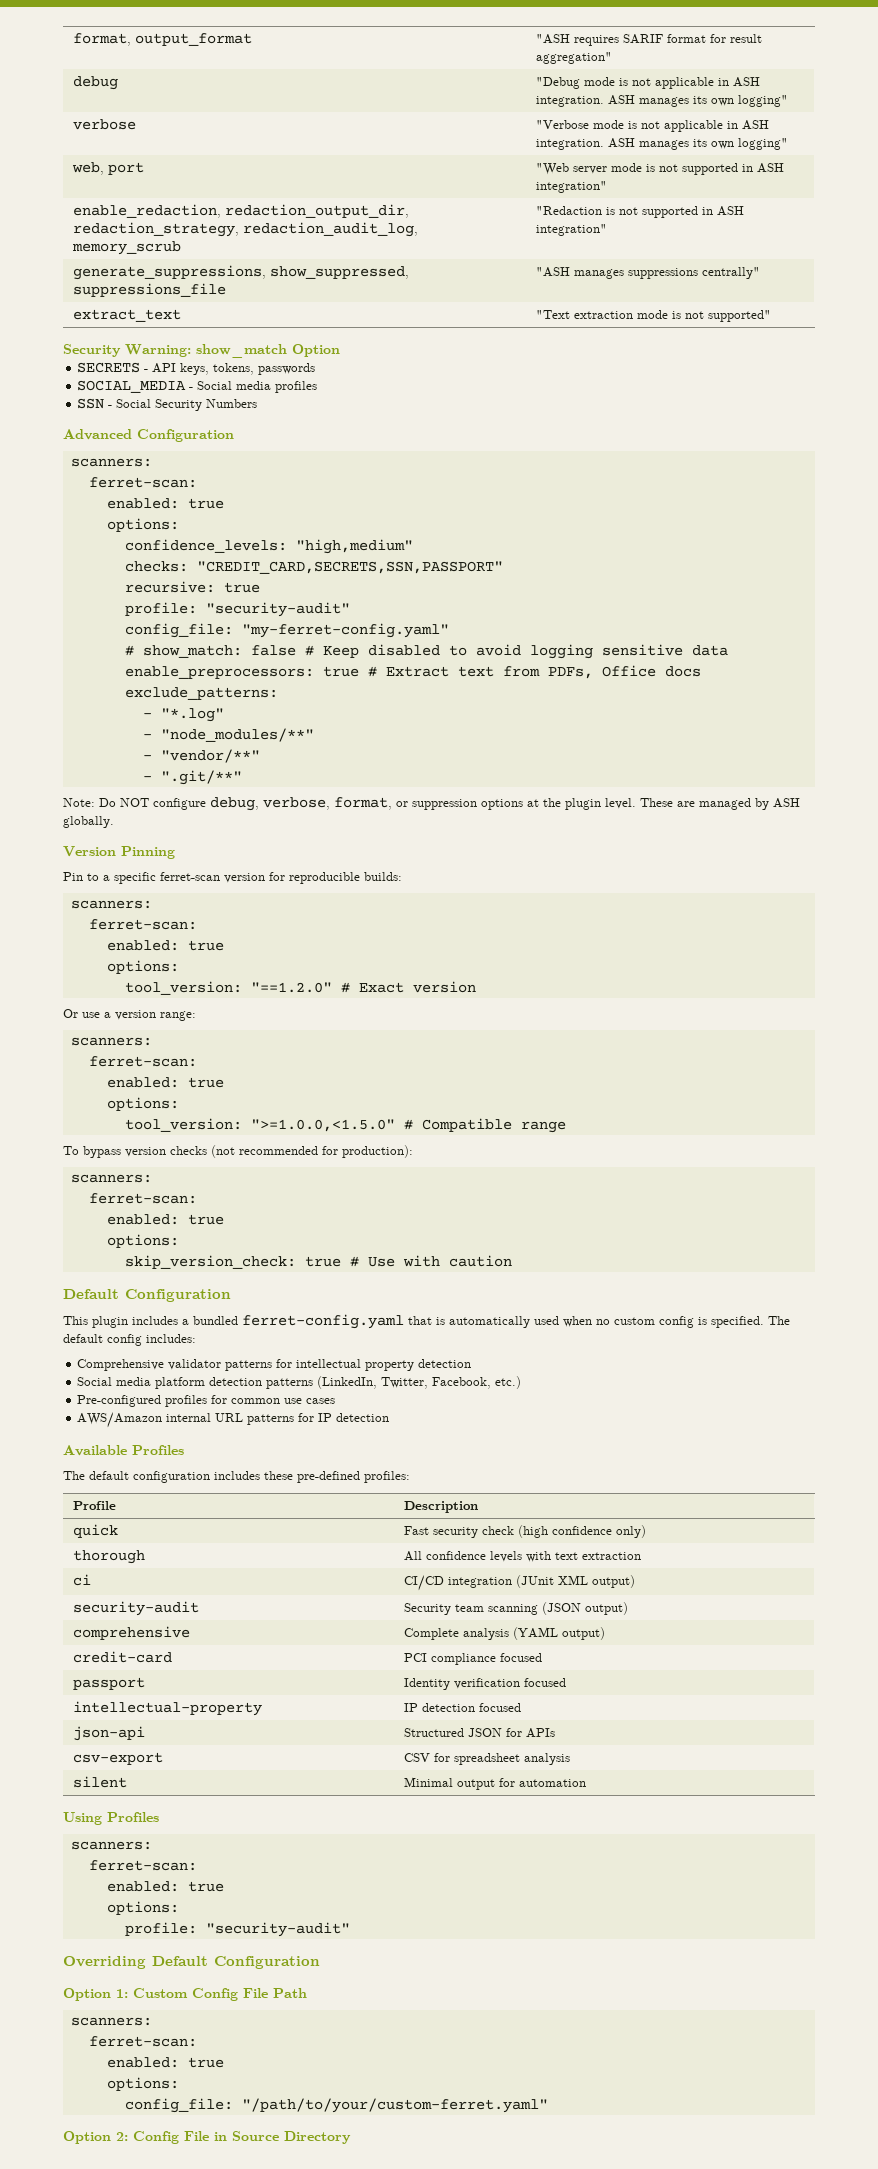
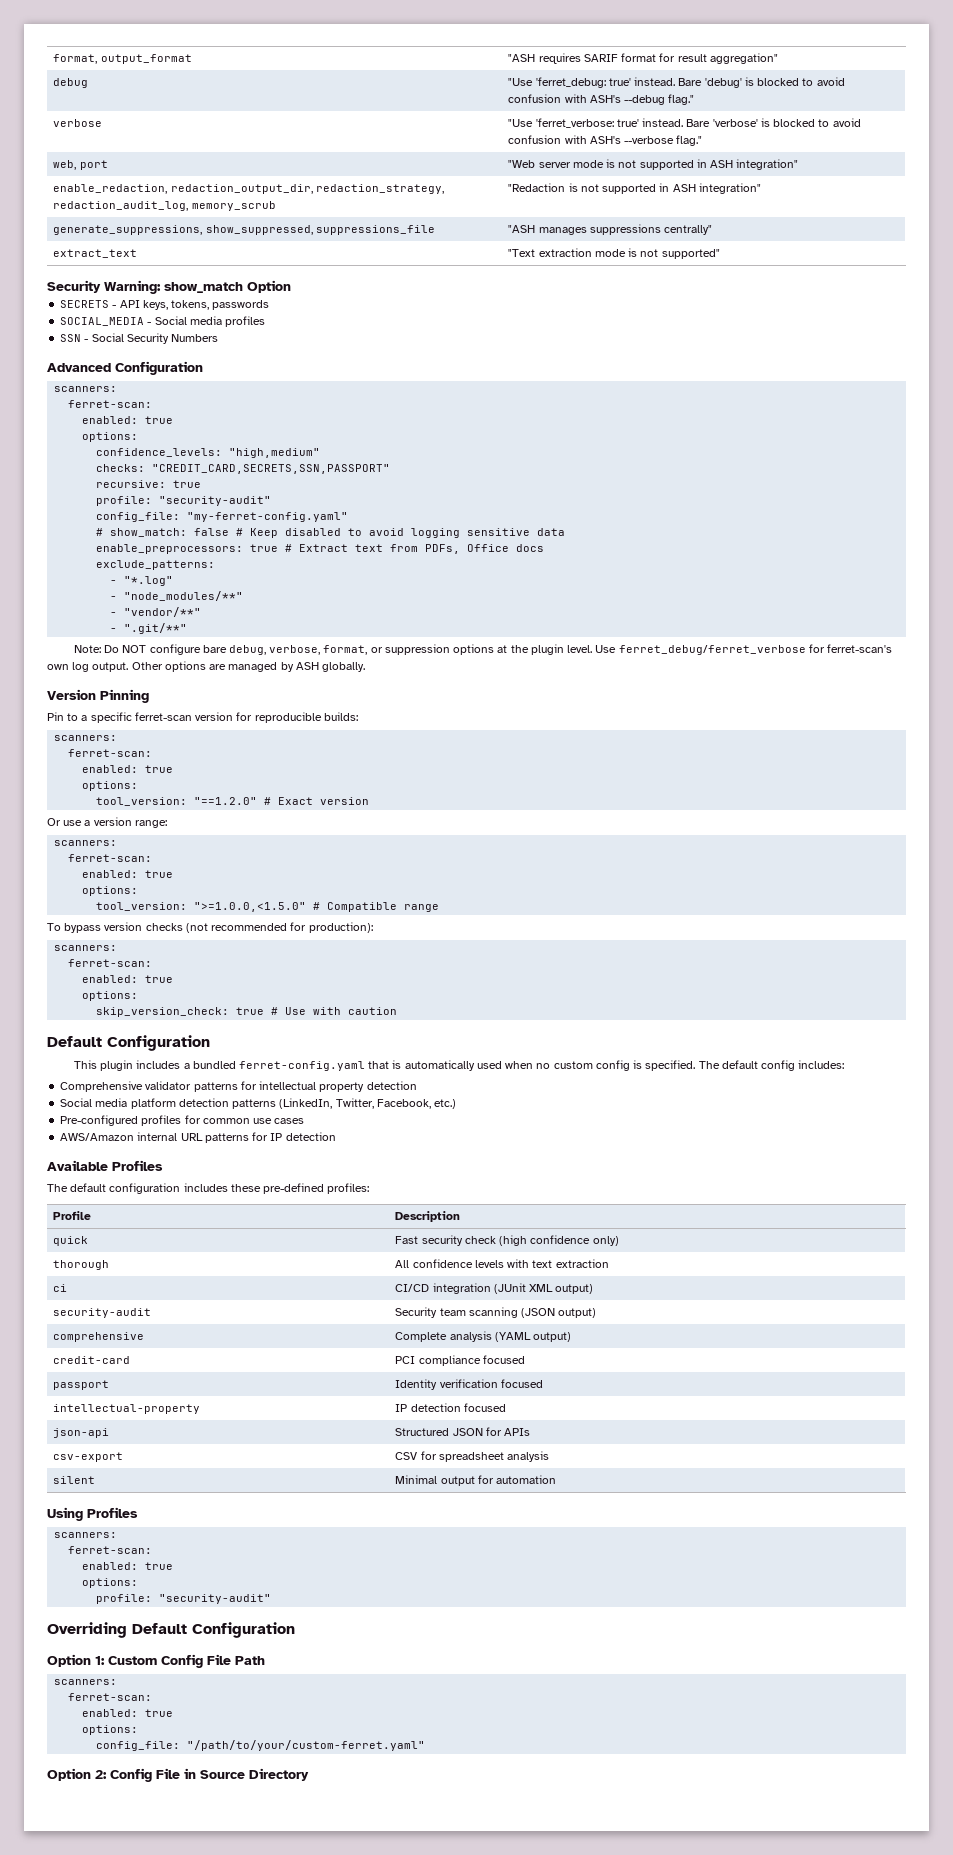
[535,77,760,89] [535,95,788,107] [72,119,136,130] [535,120,769,132] [535,138,788,150] "Debug mode is not applicable in ASH integration. ASH manages its own logging" // verbose | "Verbose mode is not applicable in ASH integration. ASH manages its own logging" -> [508,77,845,88] [508,94,695,105] [53,119,103,127] [508,118,861,128] [508,135,703,146] "Use 'ferret_debug: true' instead. Bare 'debug' is blocked to avoid confusion with ASH's --debug flag." // verbose | "Use 'ferret_verbose: true' instead. Bare 'verbose' is blocked to avoid confusion with ASH's --verbose flag."
(206, 804) none -> [202,645,227,653] bare
[640,798,673,807] These -> [595,644,893,655] [47,661,206,672] Use ferret_debug/ferret_verbose for ferret-scan's own log output. Other options

